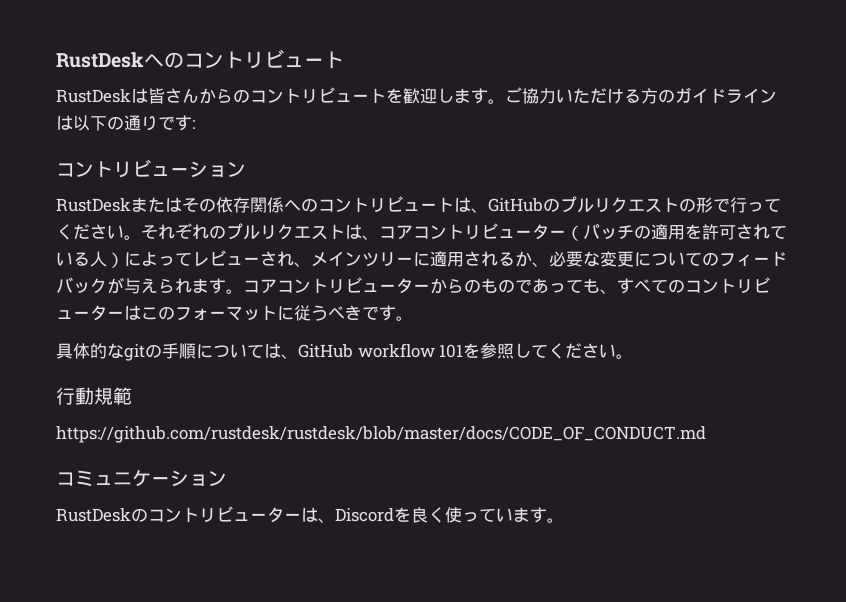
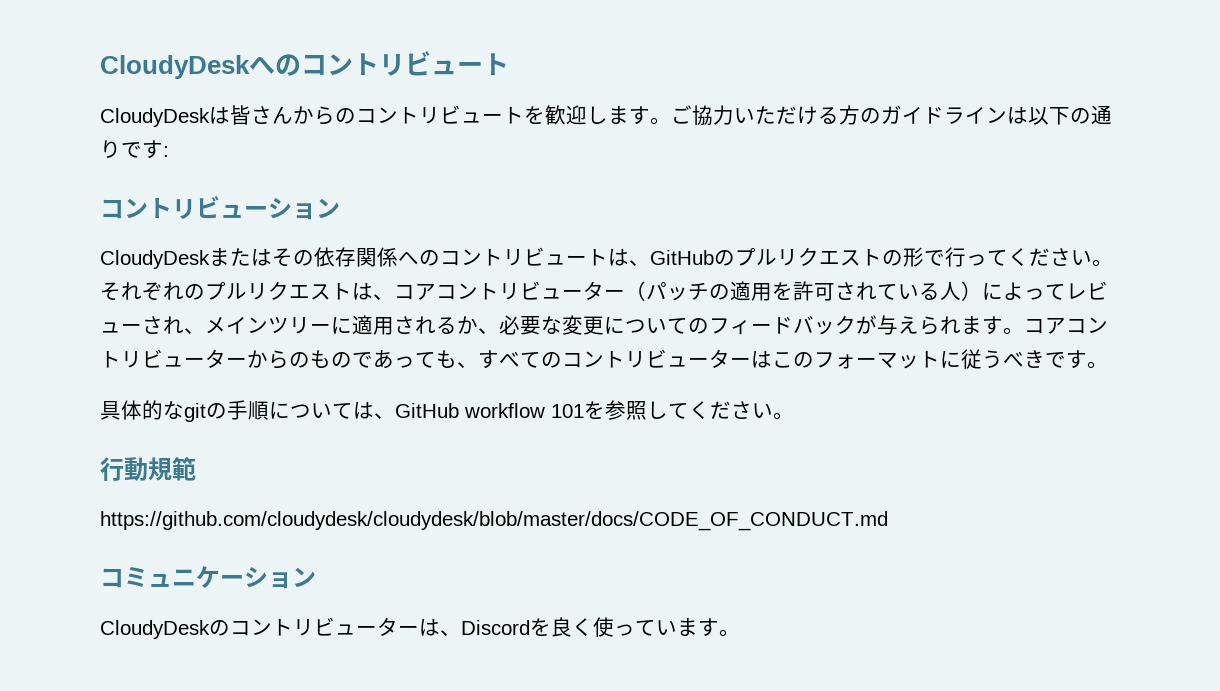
[56,52,144,68] RustDesk -> [100,55,250,79] CloudyDesk
[56,89,131,103] RustDesk -> [100,108,210,127] CloudyDesk
[56,198,131,212] RustDesk -> [100,250,210,269] CloudyDesk
[56,426,706,443] https://github.com/rustdesk/rustdesk/blob/master/docs/CODE_OF_CONDUCT.md -> [100,511,888,531] https://github.com/cloudydesk/cloudydesk/blob/master/docs/CODE_OF_CONDUCT.md
[56,508,131,522] RustDesk -> [100,620,210,639] CloudyDesk

